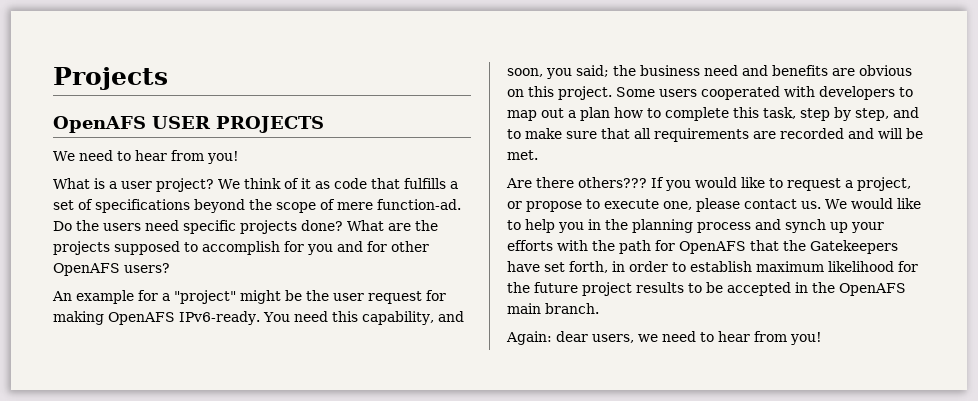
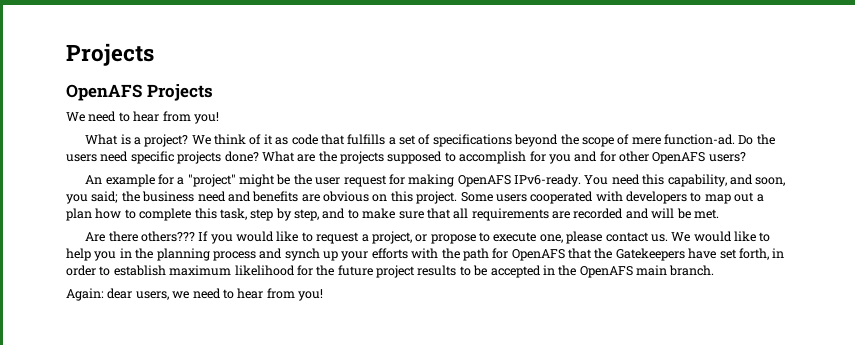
[152,116,324,133] USER PROJECTS -> [146,84,213,101] Projects
[121,181,152,189] user -> (141, 141) none

